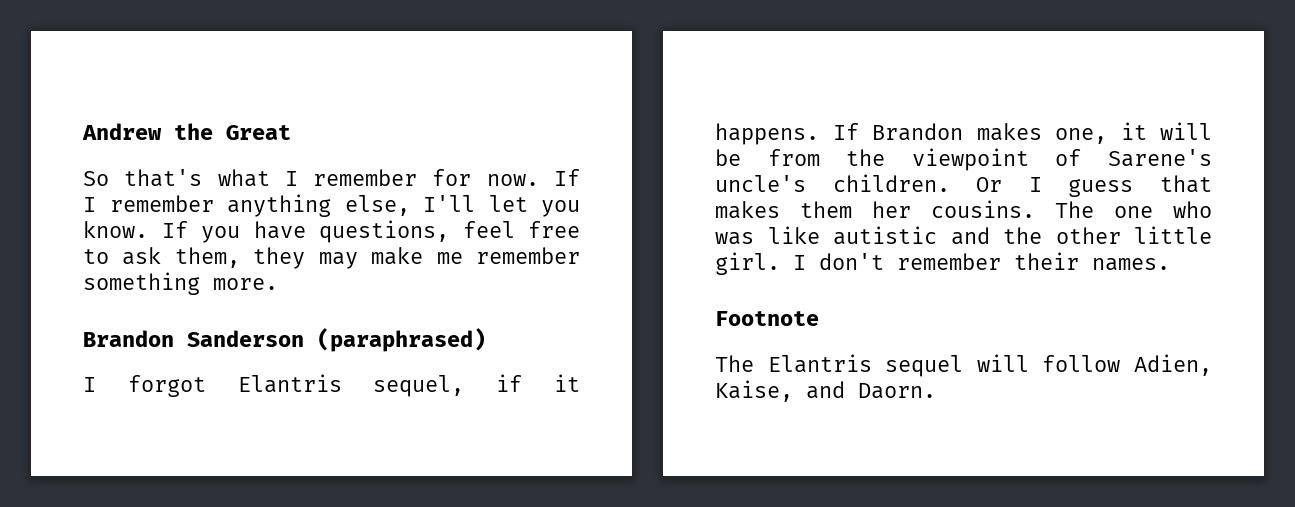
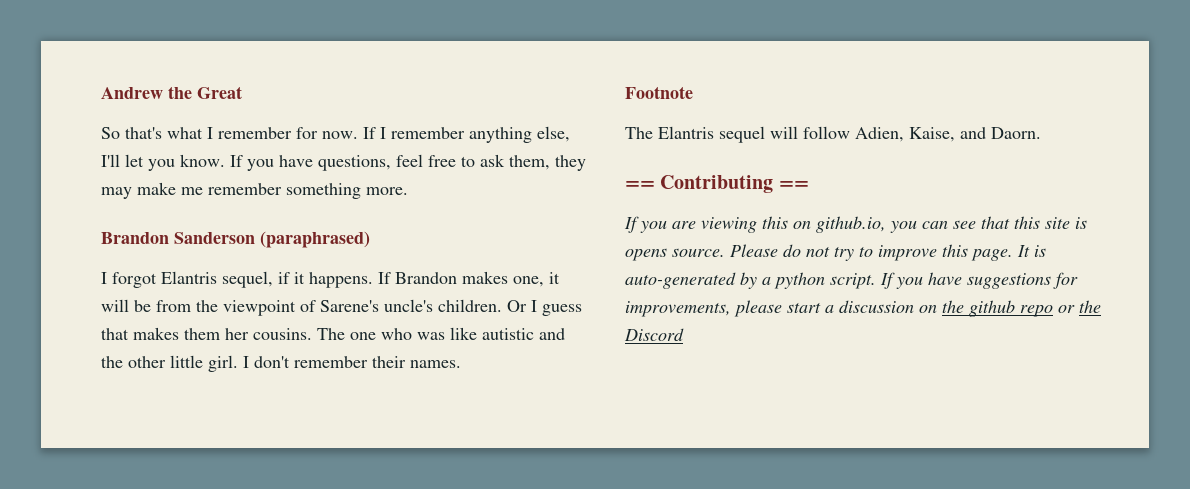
(936, 391) none -> [625,175,809,193] [624,216,1087,233] [625,244,1046,261] [625,272,1078,289] [625,300,1101,317] [624,328,684,341] // == Contributing == // If you are viewing this on github.io, you can see that this site is opens source. Please do not try to improve this page. It is auto-generated by a python script. If you have suggestions for improvements, please start a discussion on the github repo or the Discord

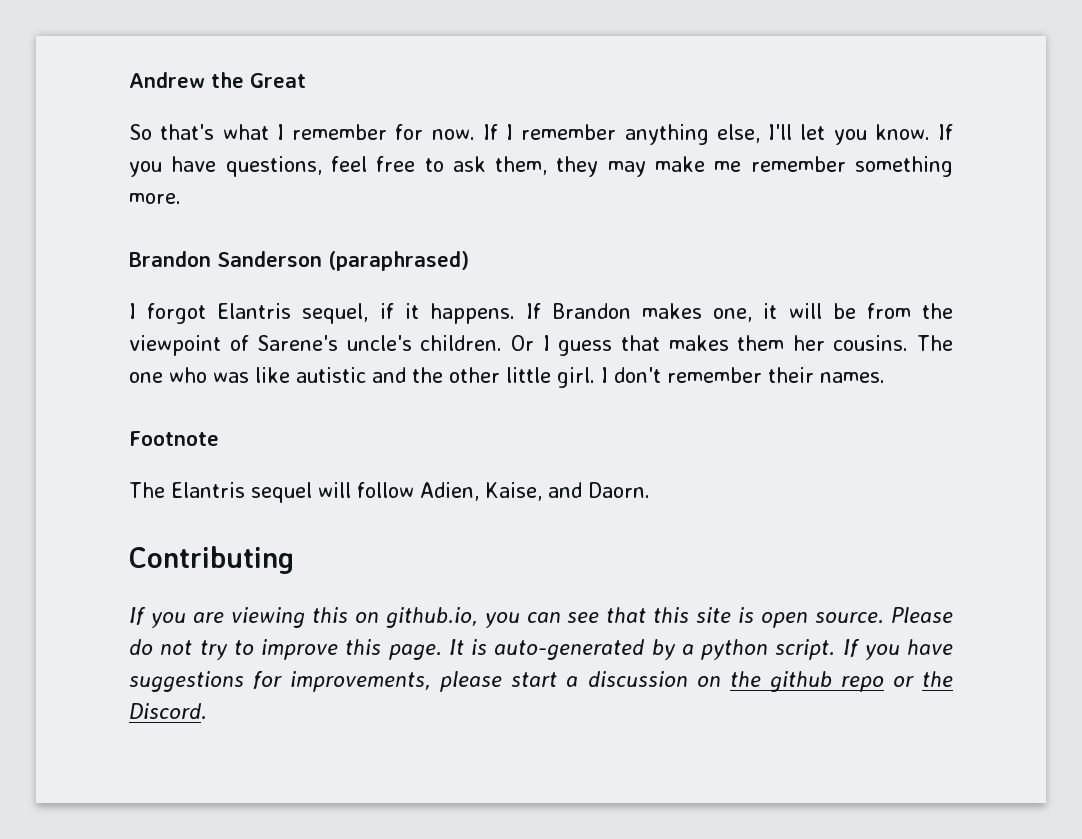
[625,181,655,189] == -> (650, 490) none
[778,181,809,189] == -> (294, 560) none
[625,248,667,261] opens -> [761,612,809,628] open
[624,328,684,341] Discord -> [129,703,207,720] Discord.

